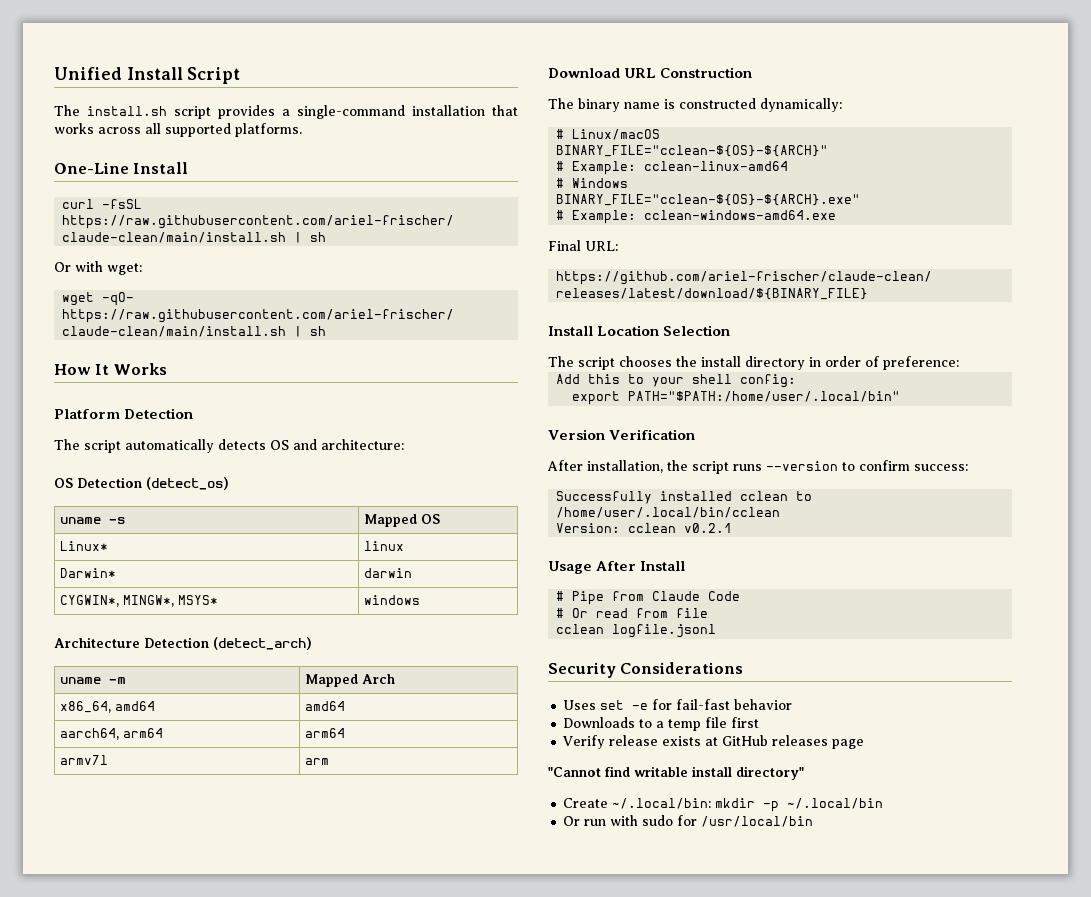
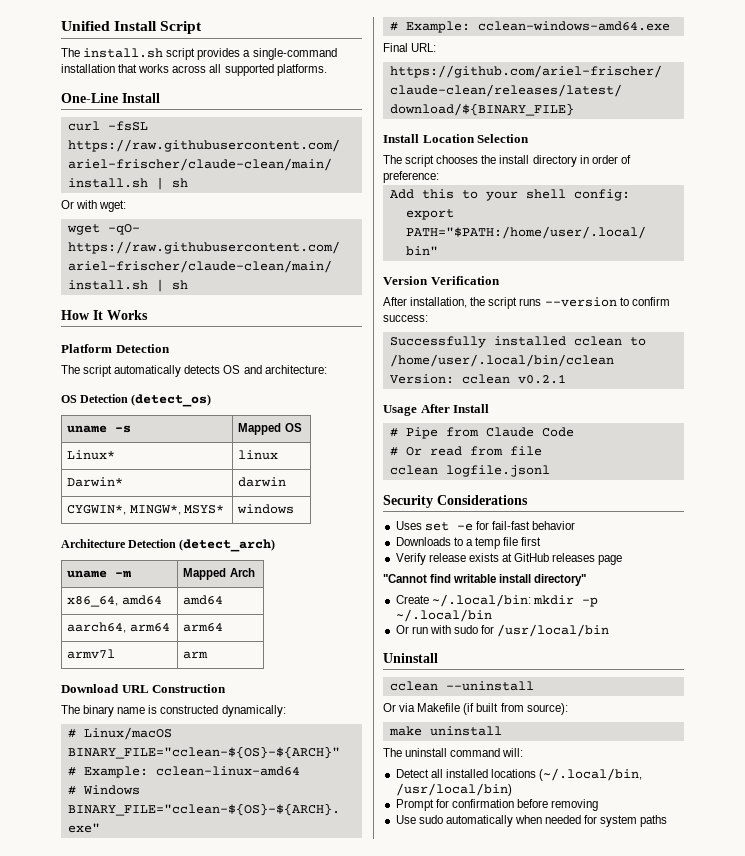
(814, 821) none -> [383,653,438,663] [389,681,534,691] [383,703,568,715] [388,726,502,736] [383,748,524,757] [395,768,643,781] [395,783,512,796] [395,799,599,811] [395,815,668,827] // Uninstall // cclean --uninstall // Or via Makefile (if built from source): // make uninstall // The uninstall command will: // Detect all installed locations (~/.local/bin, /usr/local/bin) // Prompt for confirmation before removing // Use sudo automatically when needed for system paths

